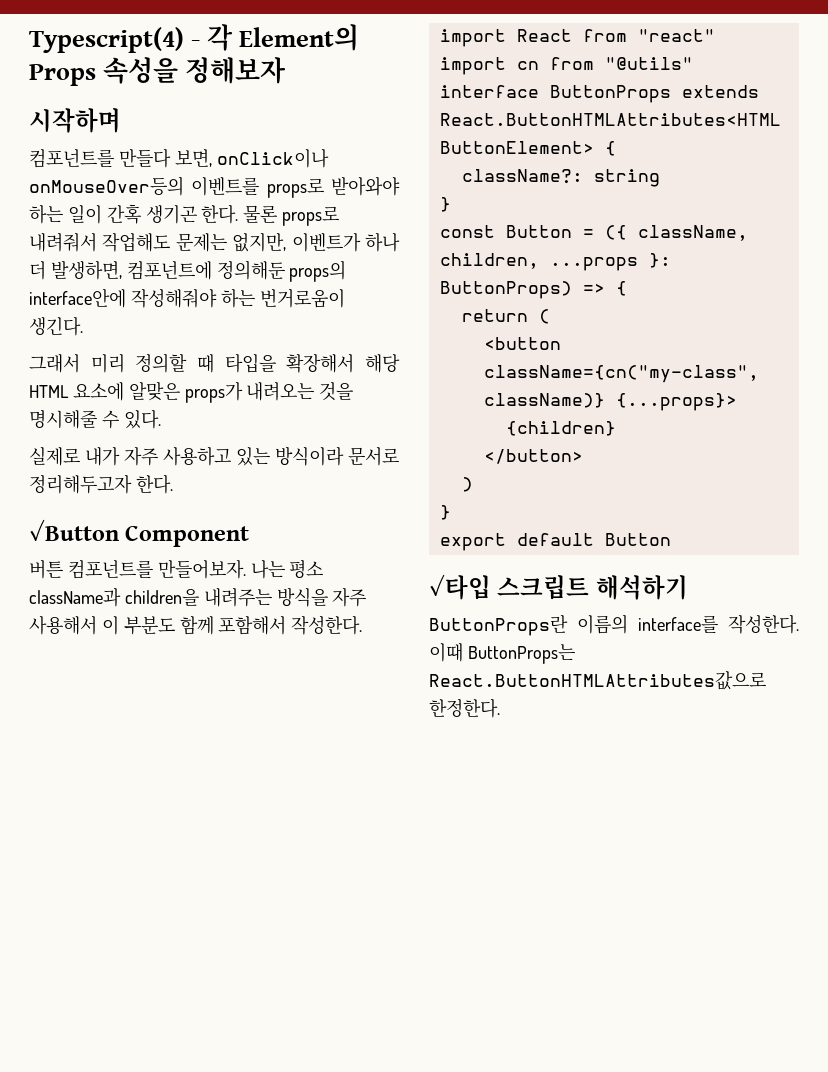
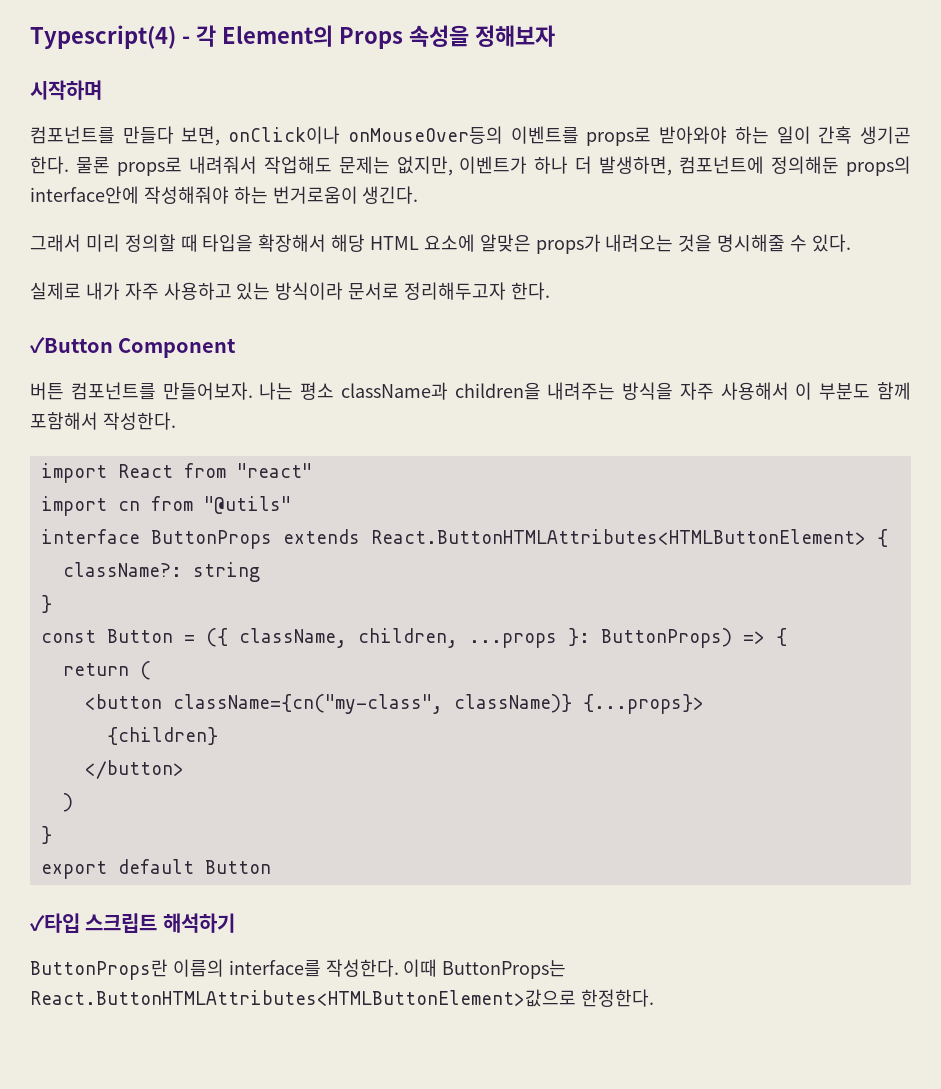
[429,671,766,690] React.ButtonHTMLAttributes값으로 -> [30,989,576,1007] React.ButtonHTMLAttributes<HTMLButtonElement>값으로

